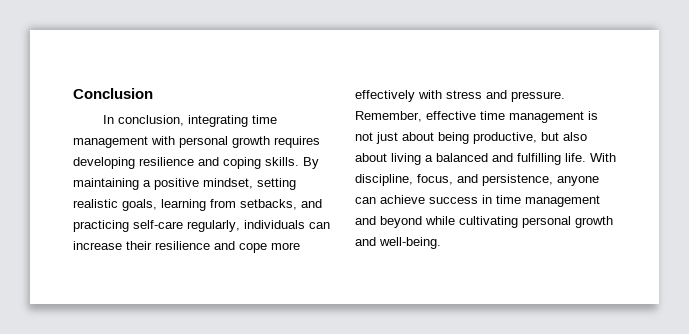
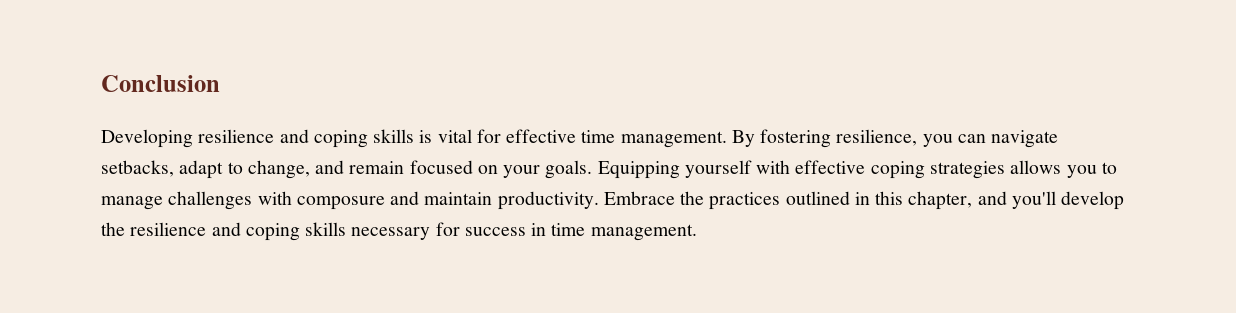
[103,115,278,127] [73,136,320,148] [73,157,319,169] [73,178,296,190] [73,199,322,211] [73,220,330,232] [73,241,300,253] [355,90,565,102] [355,111,598,123] [355,132,587,144] [355,153,616,165] [355,174,599,186] [355,195,600,207] [355,216,613,228] [355,237,441,249] In conclusion, integrating time management with personal growth requires developing resilience and coping skills. By maintaining a positive mindset, setting realistic goals, learning from setbacks, and practicing self-care regularly, individuals can increase their resilience and cope more effectively with stress and pressure. Remember, effective time management is not just about being productive, but also about living a balanced and fulfilling life. With discipline, focus, and persistence, anyone can achieve success in time management and beyond while cultivating personal growth and well-being. -> [101,129,1059,148] [101,160,1117,179] [101,191,1125,210] [101,222,697,241] Developing resilience and coping skills is vital for effective time management. By fostering resilience, you can navigate setbacks, adapt to change, and remain focused on your goals. Equipping yourself with effective coping strategies allows you to manage challenges with composure and maintain productivity. Embrace the practices outlined in this chapter, and you'll develop the resilience and coping skills necessary for success in time management.

